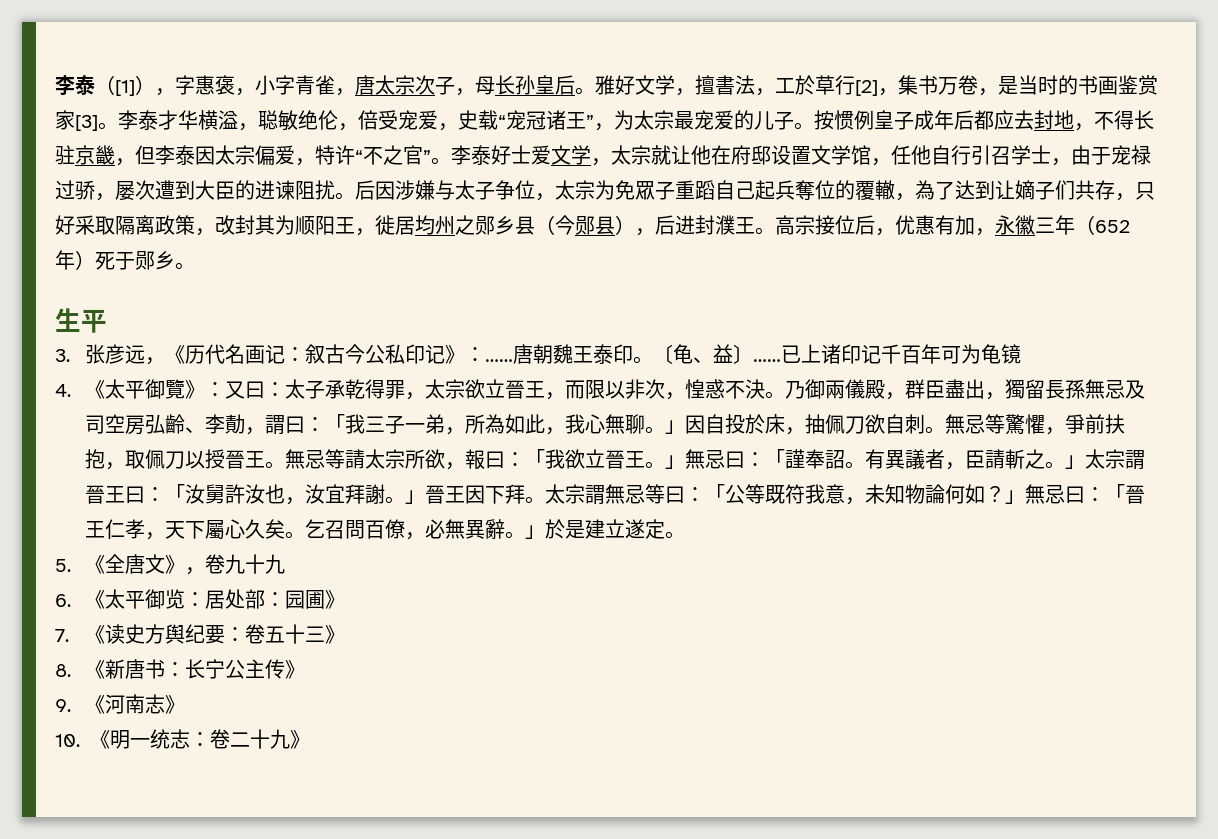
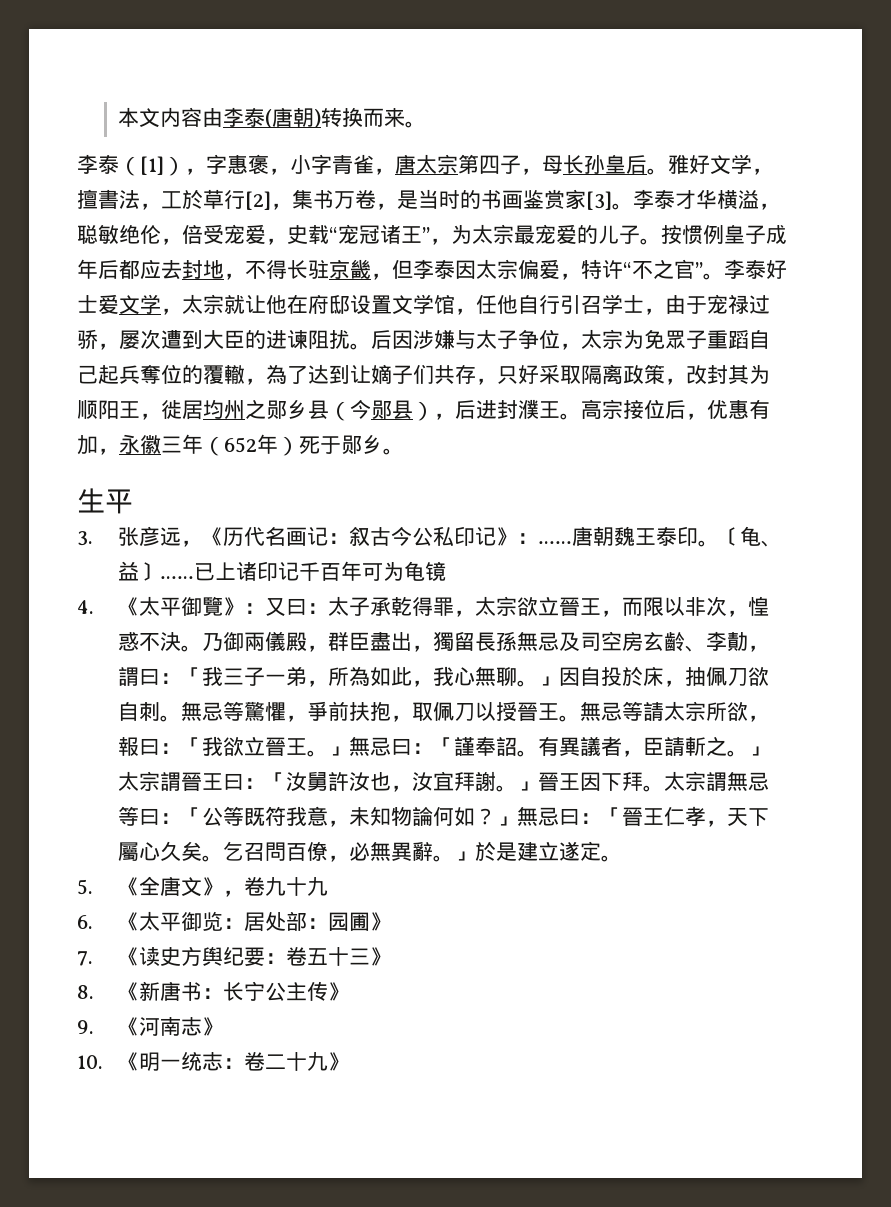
(55, 85) none -> [117,107,426,128] 本文内容由李泰(唐朝)转换而来。 //
[415,75,435,95] 次 -> [458,154,500,174] 第四
[144,414,165,434] 弘 -> [642,632,664,651] 玄

